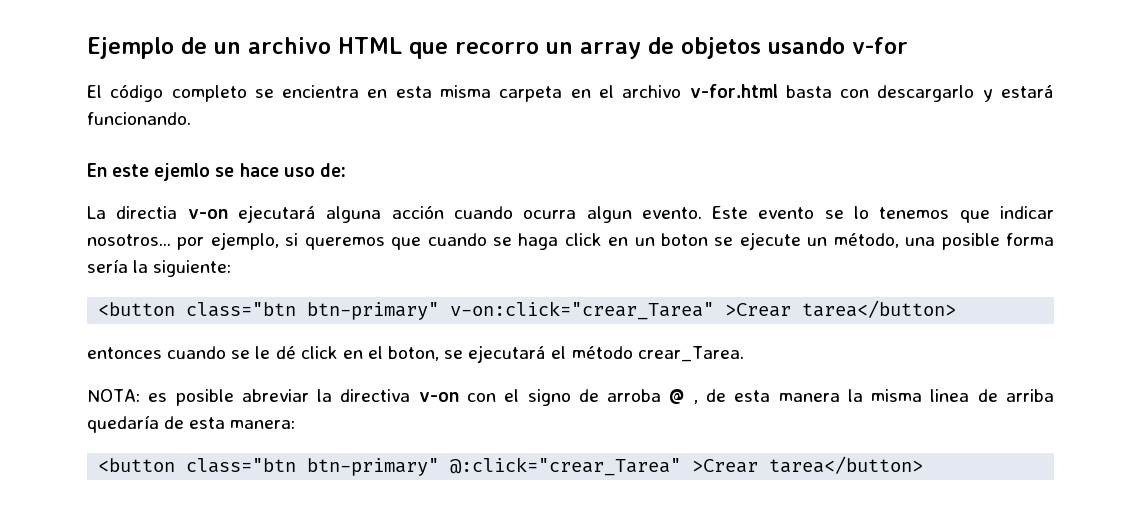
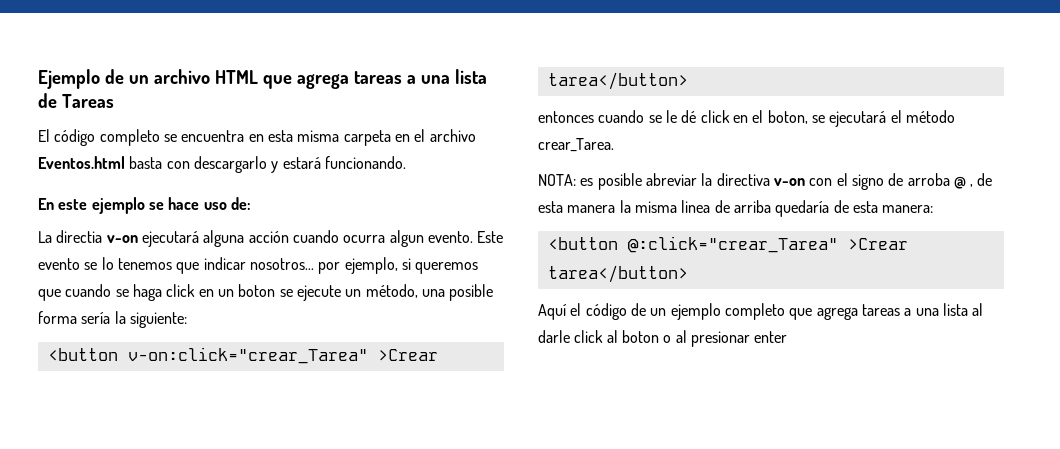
[455,37,908,59] recorro un array de objetos usando v-for -> [296,69,487,89] [38,93,114,108] agrega tareas a una lista de Tareas
[282,85,360,98] encientra -> [181,130,245,142] encuentra
[689,84,778,98] v-for.html -> [38,156,125,169] Eventos.html
[154,163,211,181] ejemlo -> [91,197,145,214] ejemplo
[186,302,440,320] class="btn btn-primary" -> (118, 354) none
[186,458,440,476] class="btn btn-primary" -> (618, 243) none
(924, 465) none -> [538,303,984,320] [538,330,788,347] // Aquí el código de un ejemplo completo que agrega tareas a una lista al darle click al boton o al presionar enter

